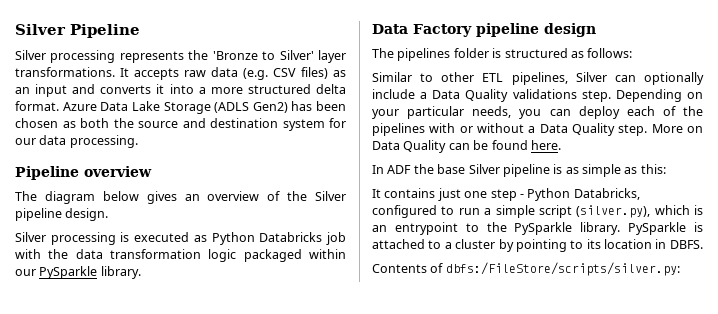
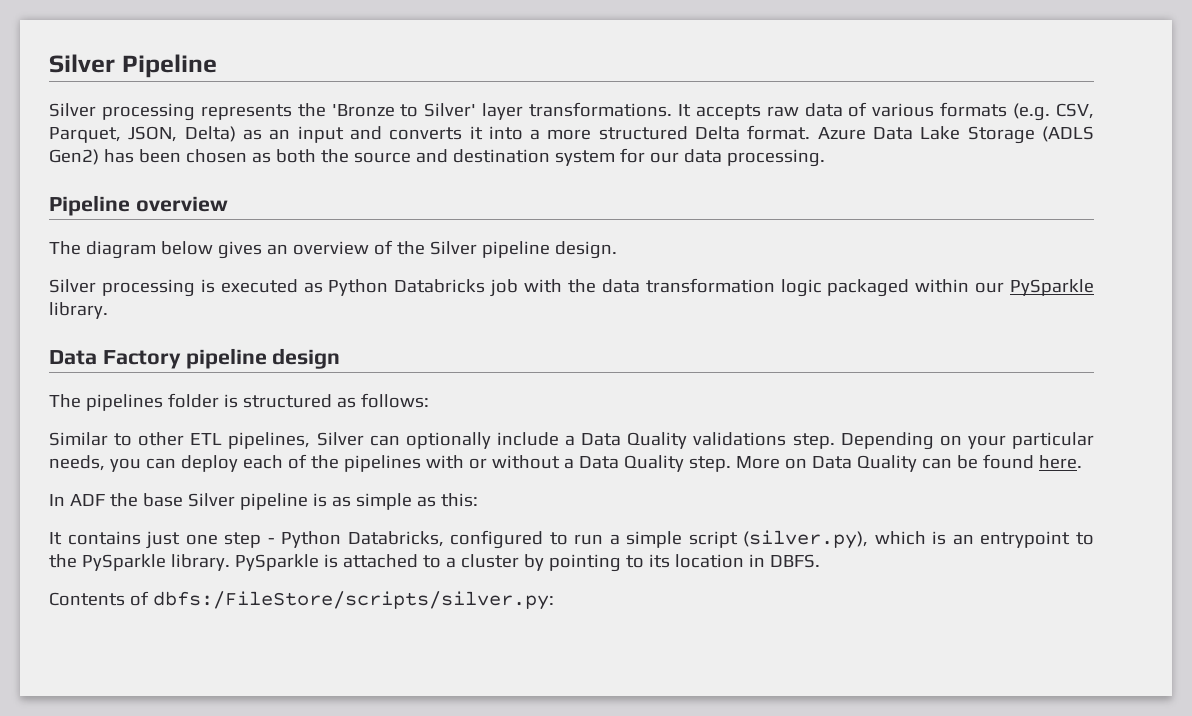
[243,67,328,80] (e.g. CSV files) -> [848,102,1094,121] [49,126,236,143] of various formats (e.g. CSV, Parquet, JSON, Delta)
[316,84,346,94] delta -> [695,126,741,140] Delta

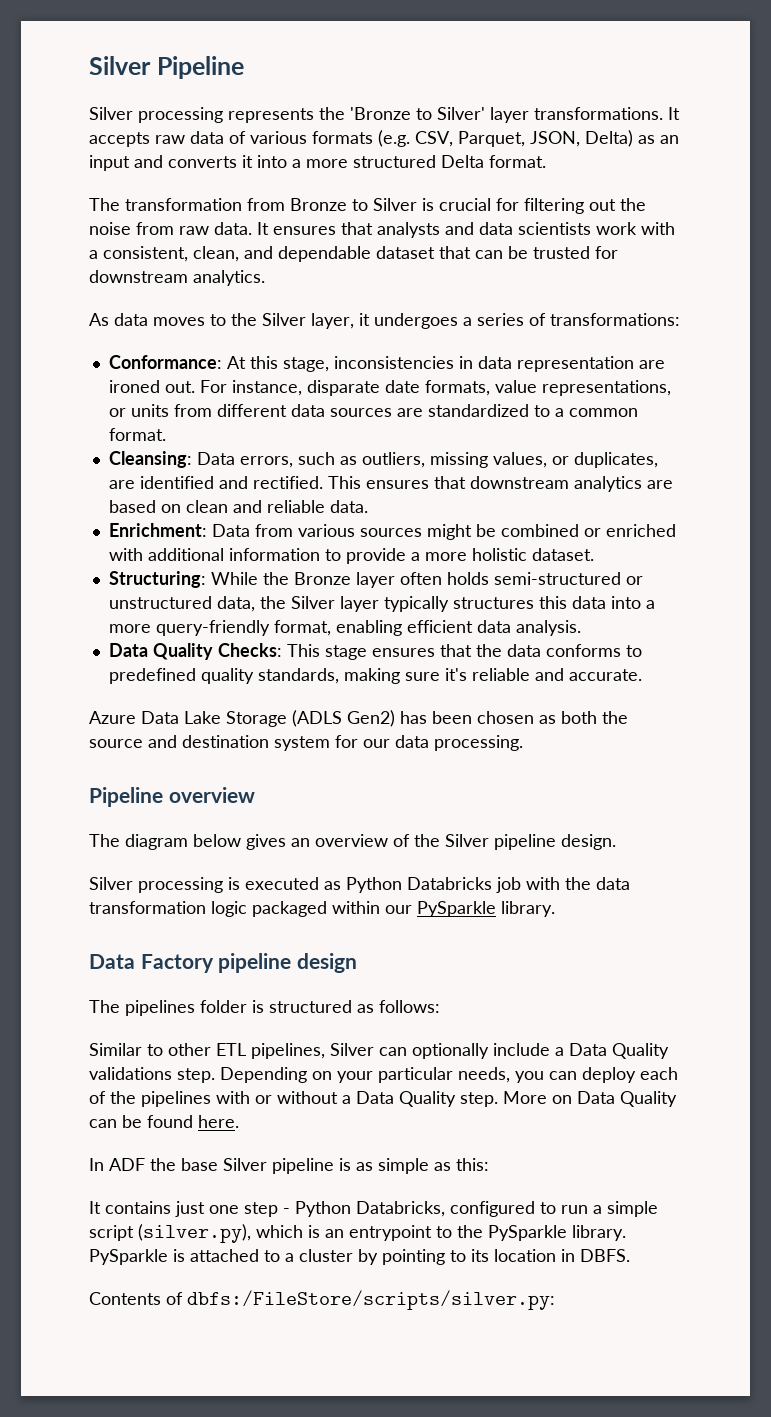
(811, 132) none -> [89,198,646,214] [89,222,675,238] [89,246,618,262] [89,270,265,286] [89,313,680,329] [108,355,665,372] [108,380,671,396] [108,404,638,417] [108,428,166,441] [108,451,658,468] [108,476,673,492] [108,500,368,513] [108,523,676,540] [108,548,594,564] [108,571,643,588] [108,596,655,612] [108,620,581,636] [108,643,642,660] [108,668,642,684] // The transformation from Bronze to Silver is crucial for filtering out the noise from raw data. It ensures that analysts and data scientists work with a consistent, clean, and dependable dataset that can be trusted for downstream analytics. // As data moves to the Silver layer, it undergoes a series of transformations: // Conformance: At this stage, inconsistencies in data representation are ironed out. For instance, disparate date formats, value representations, or units from different data sources are standardized to a common format. // Cleansing: Data errors, such as outliers, missing values, or duplicates, are identified and rectified. This ensures that downstream analytics are based on clean and reliable data. // Enrichment: Data from various sources might be combined or enriched with additional information to provide a more holistic dataset. // Structuring: While the Bronze layer often holds semi-structured or unstructured data, the Silver layer typically structures this data into a more query-friendly format, enabling efficient data analysis. // Data Quality Checks: This stage ensures that the data conforms to predefined quality standards, making sure it's reliable and accurate. //

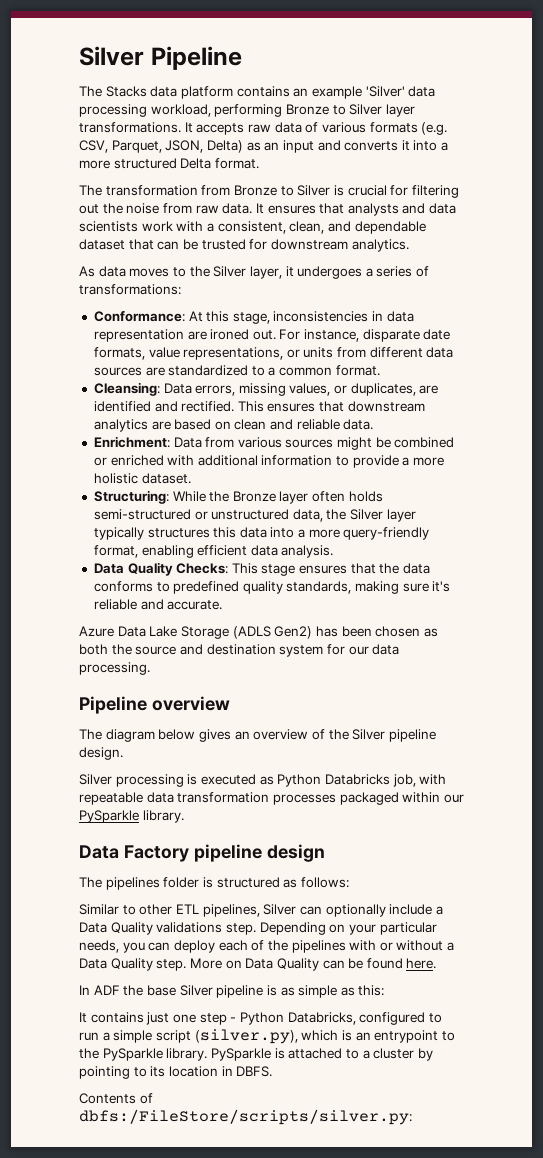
[89,107,485,123] Silver processing represents the 'Bronze to Silver' -> [79,86,436,99] [79,104,383,117] The Stacks data platform contains an example 'Silver' data processing workload, performing Bronze to Silver
[297,452,425,468] such as outliers, -> (236, 390) none
[496,877,591,893] job with the -> [392,774,447,787] [79,792,143,805] job, with repeatable
[211,901,247,917] logic -> [272,794,336,805] processes

